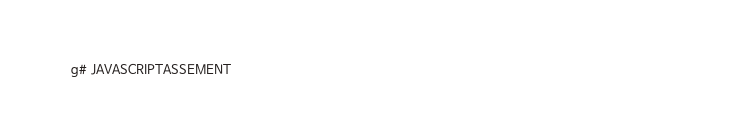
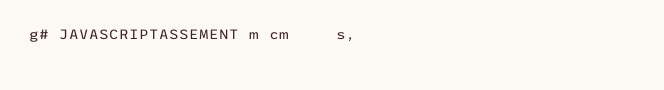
(231, 69) none -> [249,32,356,42] m cm s,

